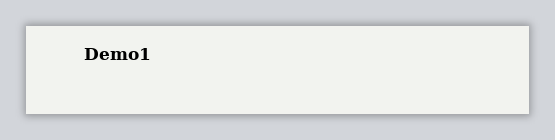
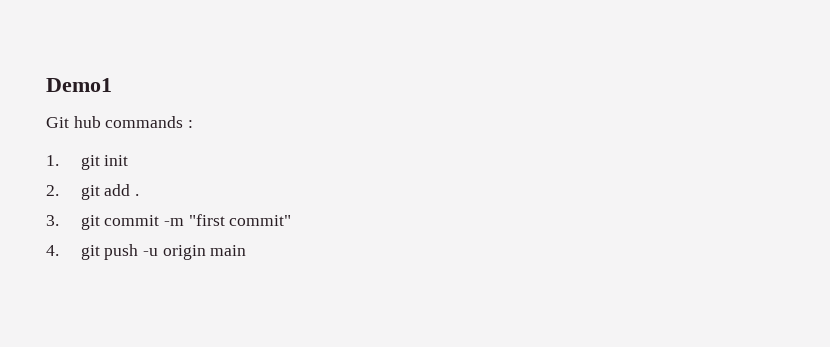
(151, 54) none -> [46,116,194,128] [46,155,129,170] [46,184,140,200] [46,214,292,230] [46,244,247,260] // Git hub commands : // 1. git init // 2. git add . // 3. git commit -m "first commit" // 4. git push -u origin main

